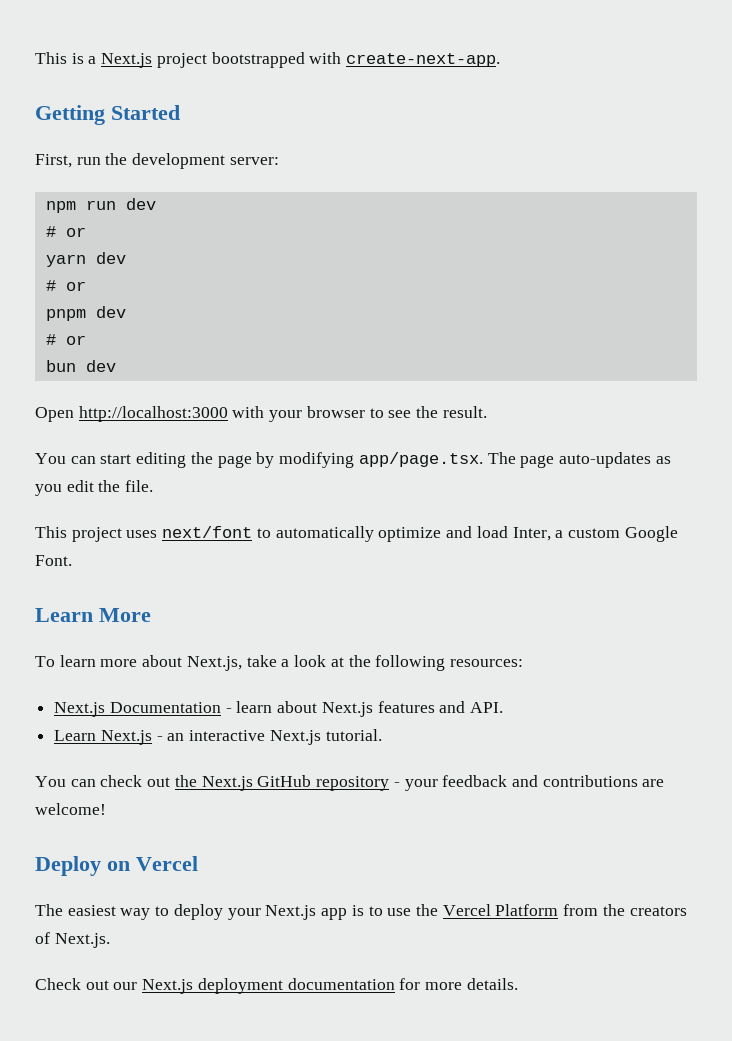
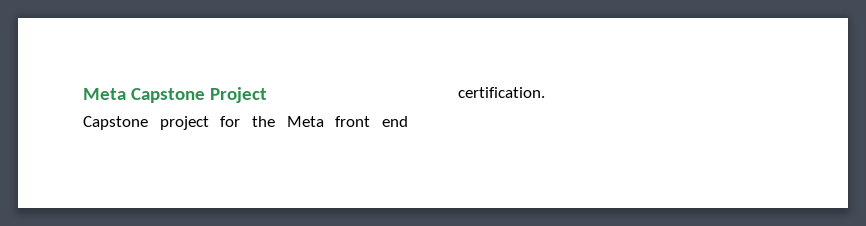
[35,52,501,68] [35,105,180,125] [35,153,279,169] [45,198,156,213] [45,226,86,237] [45,252,126,267] [45,280,86,291] [45,306,126,321] [45,334,86,345] [45,360,116,372] [35,406,487,422] [35,452,671,468] [35,480,154,496] [35,526,678,542] [35,555,72,566] [35,608,151,622] [35,655,523,671] [54,701,504,717] [54,729,382,745] [35,775,665,791] [35,803,106,815] [35,856,198,876] [35,904,687,920] [35,932,110,948] [35,978,518,994] This is a Next.js project bootstrapped with create-next-app. // Getting Started // First, run the development server: // npm run dev // # or // yarn dev // # or // pnpm dev // # or // bun dev // Open http://localhost:3000 with your browser to see the result. // You can start editing the page by modifying app/page.tsx. The page auto-updates as you edit the file. // This project uses next/font to automatically optimize and load Inter, a custom Google Font. // Learn More // To learn more about Next.js, take a look at the following resources: // Next.js Documentation - learn about Next.js features and API. // Learn Next.js - an interactive Next.js tutorial. // You can check out the Next.js GitHub repository - your feedback and contributions are welcome! // Deploy on Vercel // The easiest way to deploy your Next.js app is to use the Vercel Platform from the creators of Next.js. // Check out our Next.js deployment documentation for more details. -> [83,87,267,103] [83,116,408,130] [458,87,545,98] Meta Capstone Project // Capstone project for the Meta front end certification.

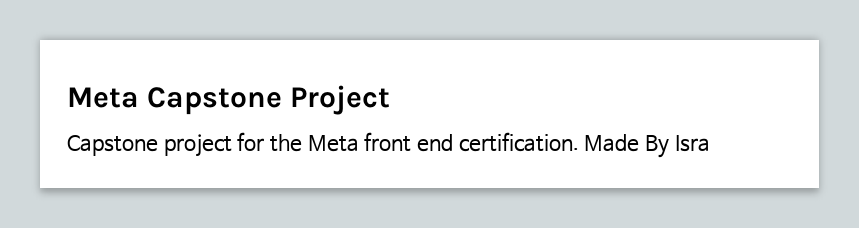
(545, 92) none -> [584,134,710,158] Made By Isra

